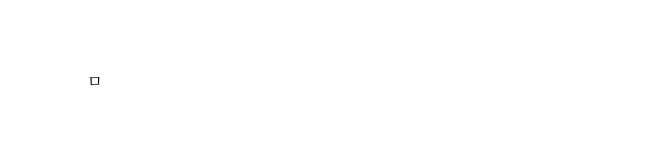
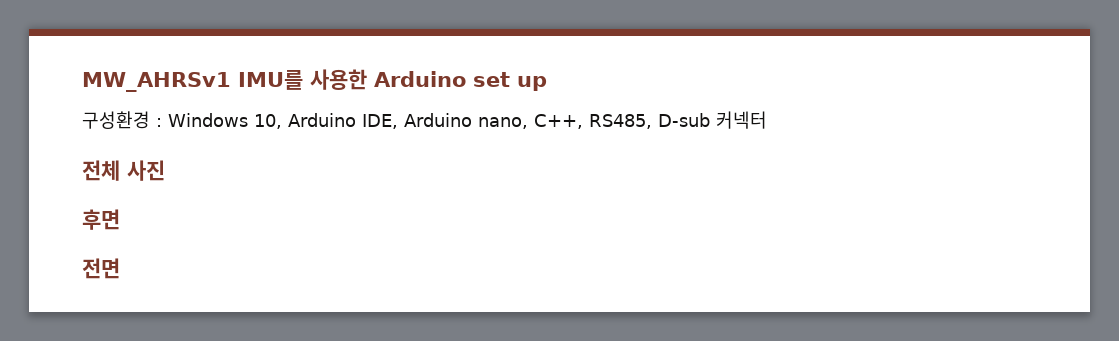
[87,76,102,87] ㅁ -> [82,69,547,92] [82,111,767,129] [82,160,165,181] [82,209,120,230] [82,258,120,279] MW_AHRSv1 IMU를 사용한 Arduino set up // 구성환경 : Windows 10, Arduino IDE, Arduino nano, C++, RS485, D-sub 커넥터 // 전체 사진 // 후면 // 전면

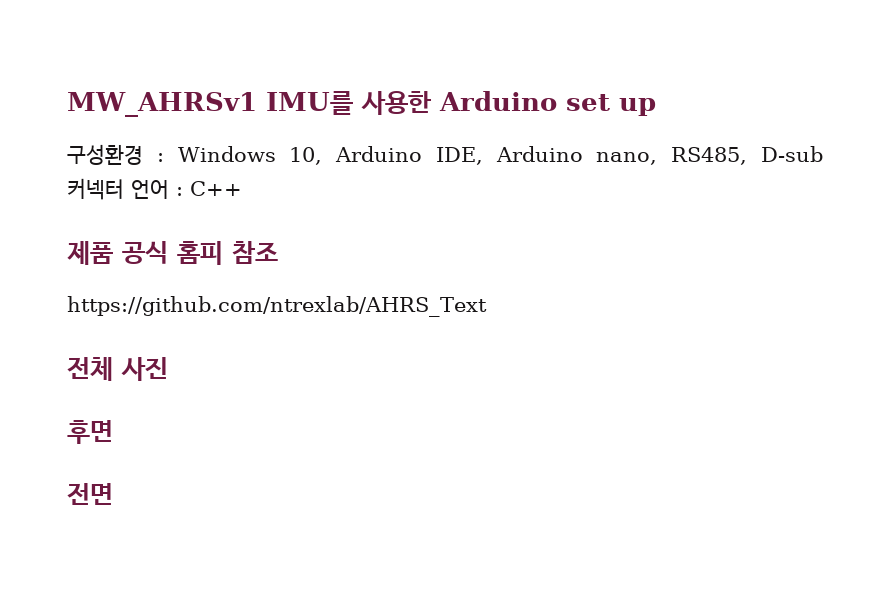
[534,114,583,129] C++, -> (658, 158) none
(767, 120) none -> [131,180,242,199] [67,241,278,265] [67,296,487,317] 언어 : C++ // 제품 공식 홈피 참조 // https://github.com/ntrexlab/AHRS_Text

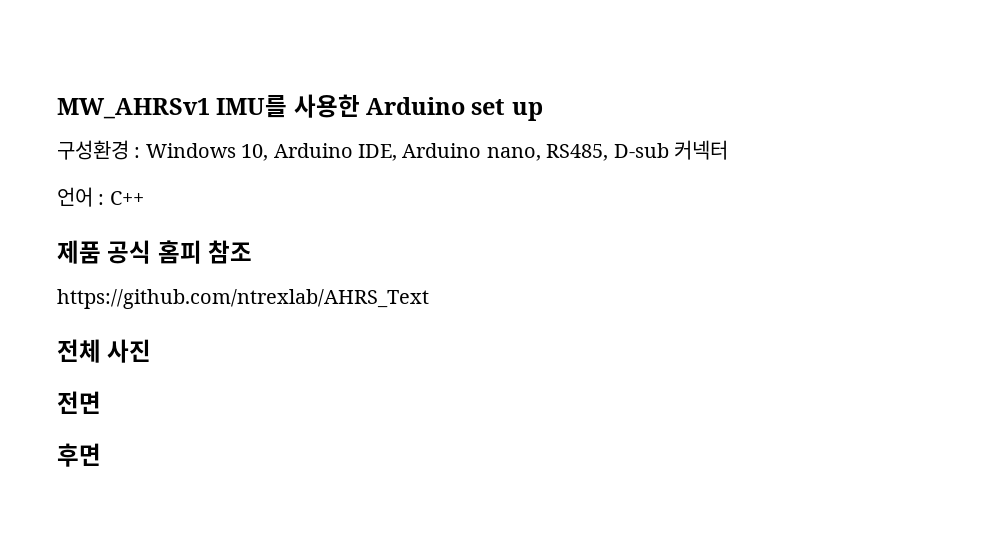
(124, 189) none -> (728, 150) //
(168, 369) none -> [57,391,101,414] // 전면
[67,483,113,505] // 전면 -> (101, 455) none

